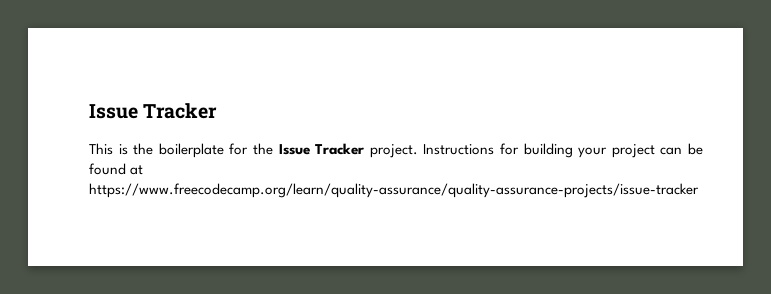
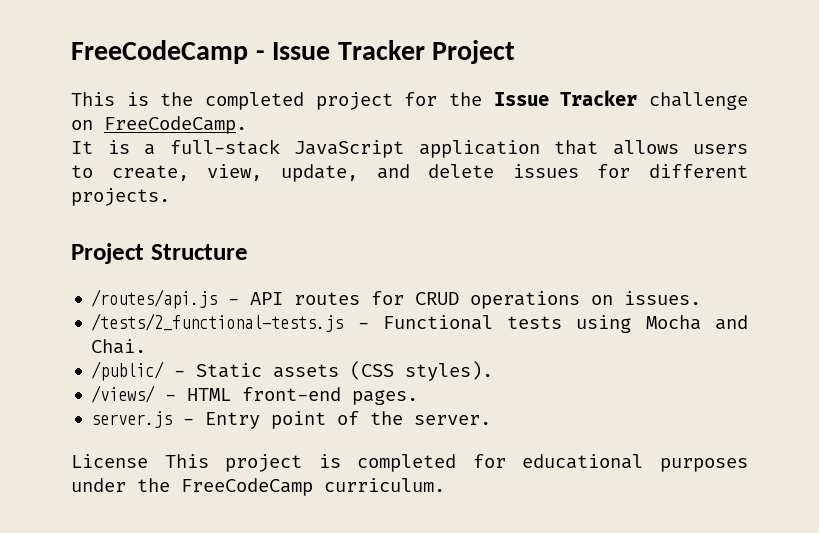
[89,103,218,119] Issue Tracker -> [71,40,516,64] FreeCodeCamp - Issue Tracker Project
[158,143,224,158] boilerplate -> [205,92,393,110] completed project
[369,143,704,158] [89,163,144,175] [89,183,699,198] project. Instructions for building your project can be found at https://www.freecodecamp.org/learn/quality-assurance/quality-assurance-projects/issue-tracker -> [649,92,748,110] [71,116,247,134] [71,139,748,158] [71,164,748,182] [71,188,170,206] [71,243,248,264] [91,289,702,309] [91,313,748,333] [91,339,147,354] [91,361,494,381] [91,385,419,405] [91,411,492,429] [71,454,748,472] [71,478,445,496] challenge on FreeCodeCamp. // It is a full-stack JavaScript application that allows users to create, view, update, and delete issues for different projects. // Project Structure // /routes/api.js - API routes for CRUD operations on issues. // /tests/2_functional-tests.js - Functional tests using Mocha and Chai. // /public/ - Static assets (CSS styles). // /views/ - HTML front-end pages. // server.js - Entry point of the server. // License This project is completed for educational purposes under the FreeCodeCamp curriculum.

